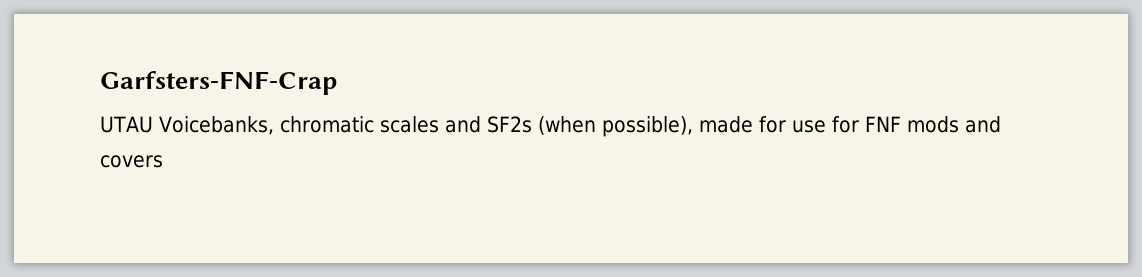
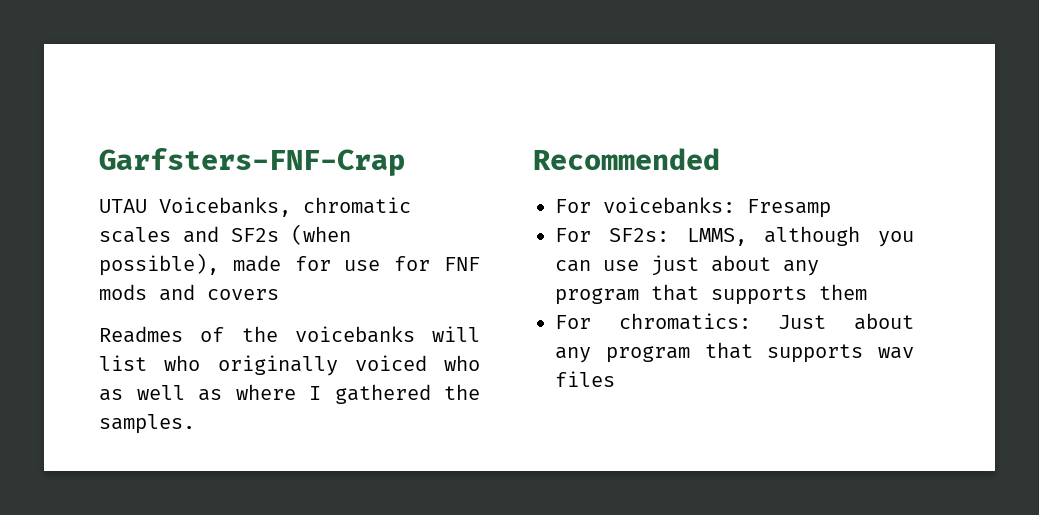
(163, 161) none -> [99,326,480,343] [99,355,480,376] [99,384,480,404] [99,414,195,434] [533,148,720,170] [555,197,831,218] [555,226,914,247] [555,255,819,276] [555,284,867,305] [555,313,914,330] [555,342,914,363] [555,371,615,387] // Readmes of the voicebanks will list who originally voiced who as well as where I gathered the samples. // Recommended // For voicebanks: Fresamp // For SF2s: LMMS, although you can use just about any program that supports them // For chromatics: Just about any program that supports wav files

